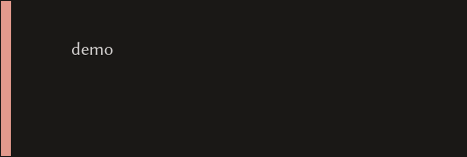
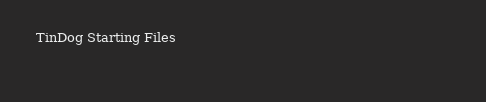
[71,41,114,55] demo -> [36,32,176,45] TinDog Starting Files

